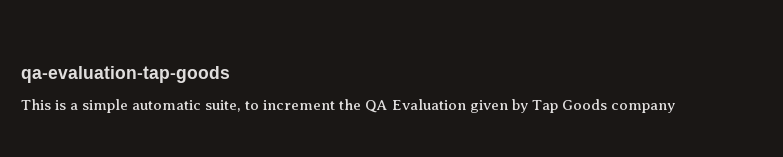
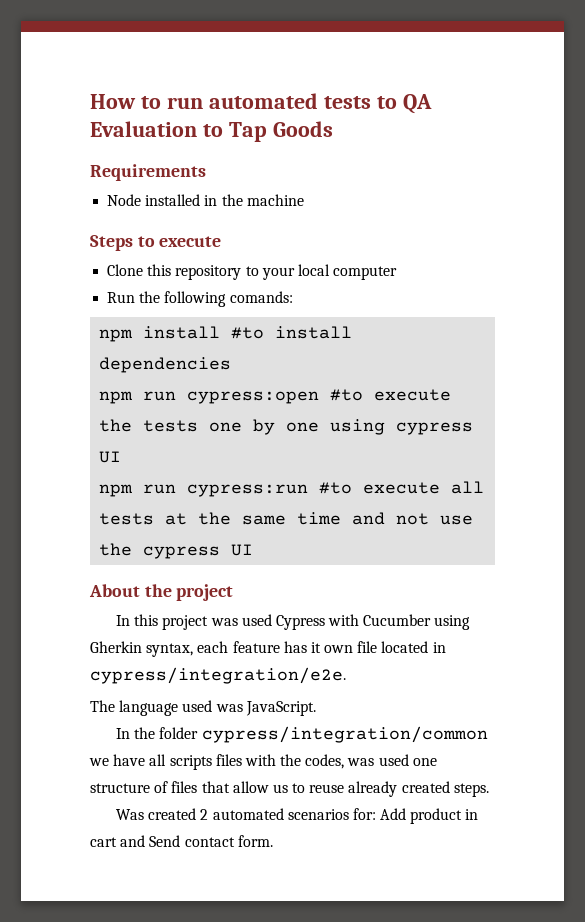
[21,66,230,83] [21,99,675,113] qa-evaluation-tap-goods // This is a simple automatic suite, to increment the QA Evaluation given by Tap Goods company -> [90,93,432,114] [90,121,333,142] [90,164,206,181] [107,194,304,206] [90,235,222,251] [107,264,398,280] [107,291,293,307] [99,326,353,342] [99,357,232,373] [99,389,452,404] [99,419,474,435] [99,451,122,463] [99,481,485,497] [99,512,474,525] [99,543,254,559] [89,584,234,601] [115,614,471,630] [90,641,446,657] [90,667,346,684] [90,700,316,716] [115,726,488,743] [89,754,437,770] [90,781,489,797] [115,808,479,824] [90,835,273,847] How to run automated tests to QA Evaluation to Tap Goods // Requirements // Node installed in the machine // Steps to execute // Clone this repository to your local computer // Run the following comands: // npm install #to install dependencies // npm run cypress:open #to execute the tests one by one using cypress UI // npm run cypress:run #to execute all tests at the same time and not use the cypress UI // About the project // In this project was used Cypress with Cucumber using Gherkin syntax, each feature has it own file located in cypress/integration/e2e. // The language used was JavaScript. // In the folder cypress/integration/common we have all scripts files with the codes, was used one structure of files that allow us to reuse already created steps. // Was created 2 automated scenarios for: Add product in cart and Send contact form.

